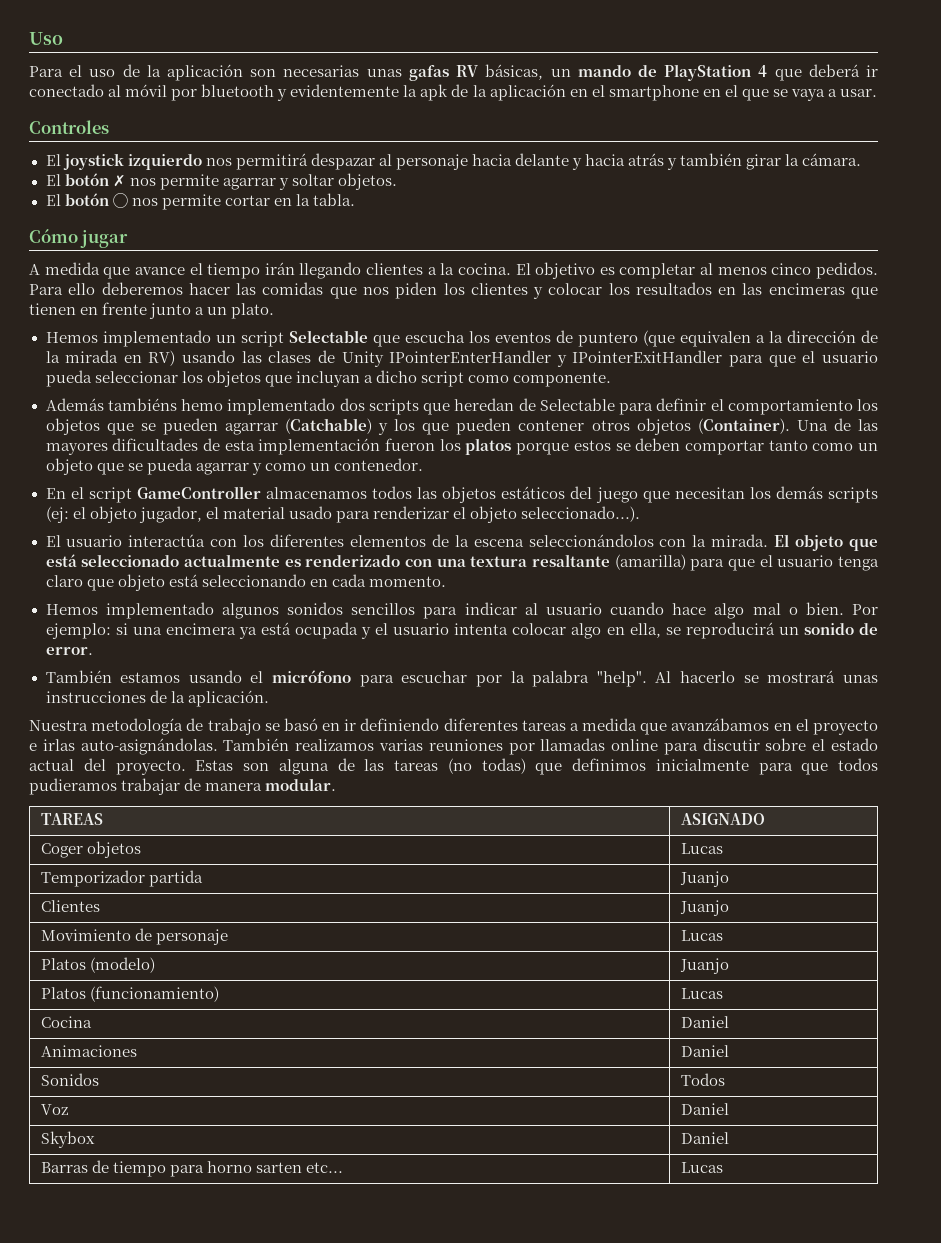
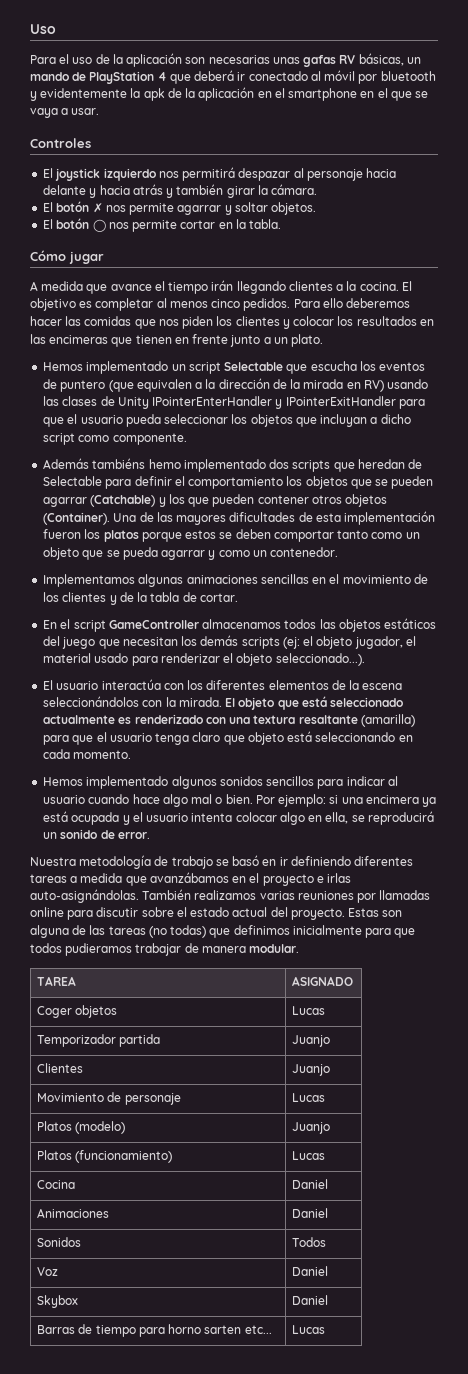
(423, 464) none -> [43,574,428,587] [43,592,238,605] // Implementamos algunas animaciones sencillas en el movimiento de los clientes y de la tabla de cortar.
[45,670,878,687] [45,690,269,707] // También estamos usando el micrófono para escuchar por la palabra "help". Al hacerlo se mostrará unas instrucciones de la aplicación. -> (150, 835) none
[40,813,103,825] TAREAS -> [37,976,77,986] TAREA

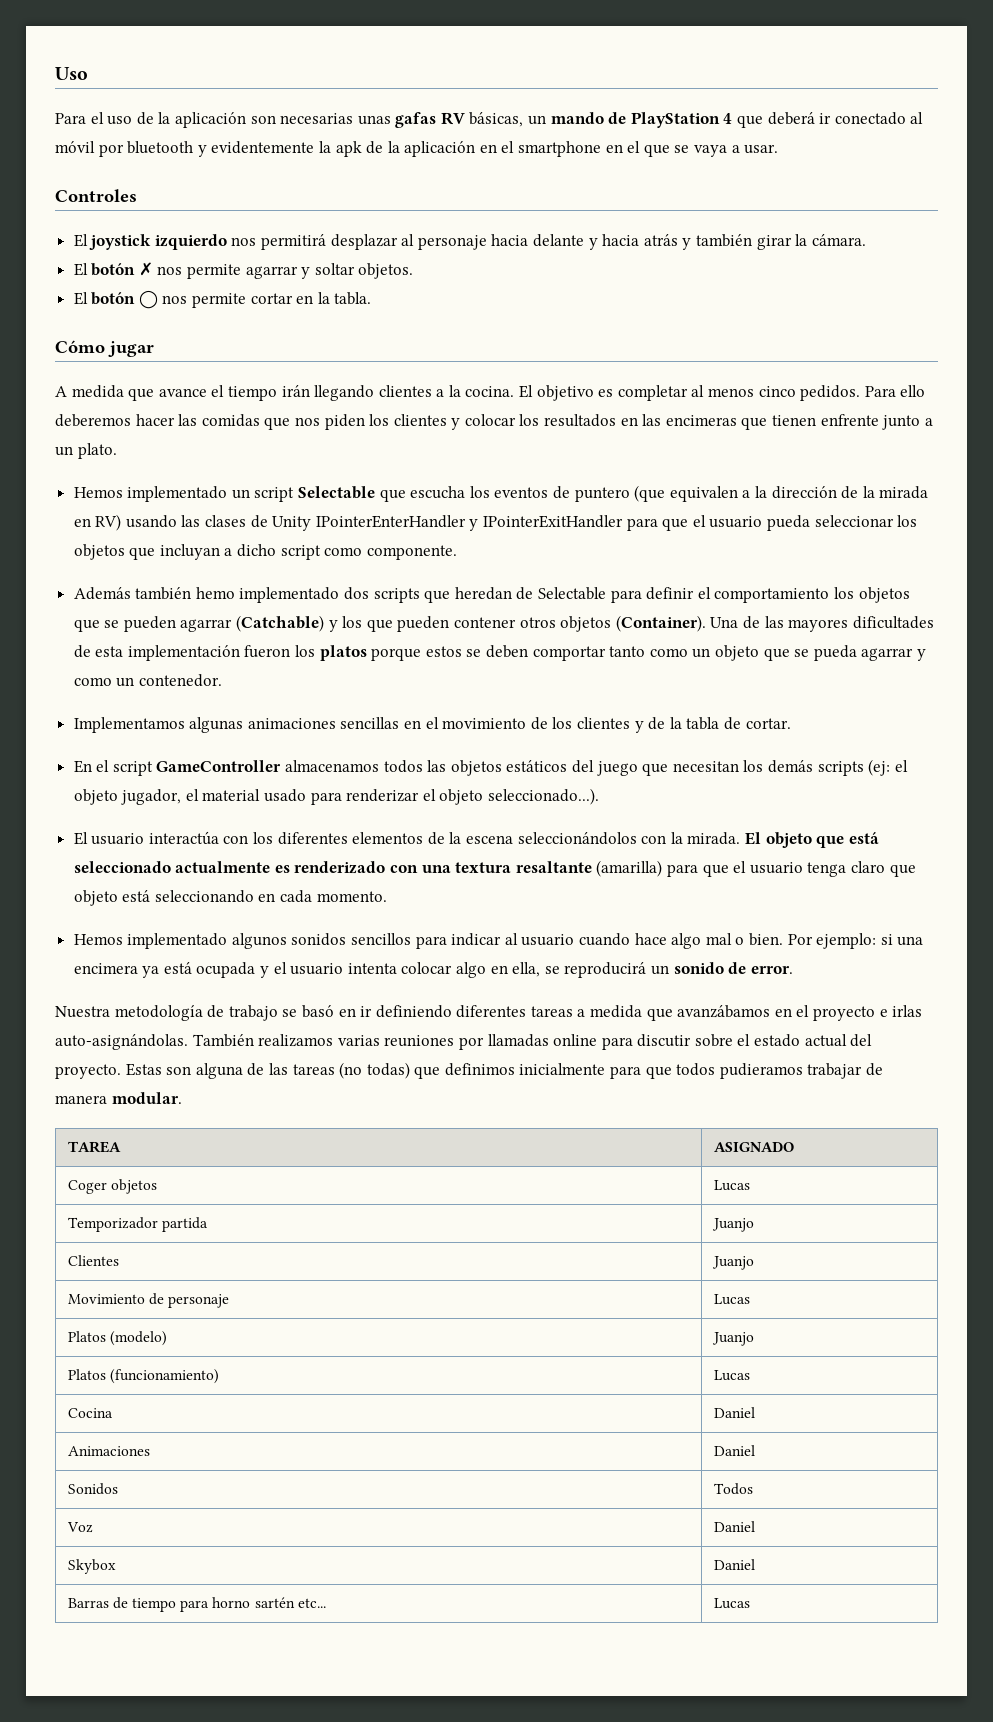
[238,168,291,181] despazar -> [330,234,398,250] desplazar
[174,334,229,344] en frente -> [820,414,879,426] enfrente
[92,458,146,469] tambiéns -> [135,587,192,600] también
[204,1325,242,1334] sarten -> [254,1597,295,1608] sartén

